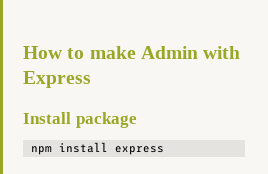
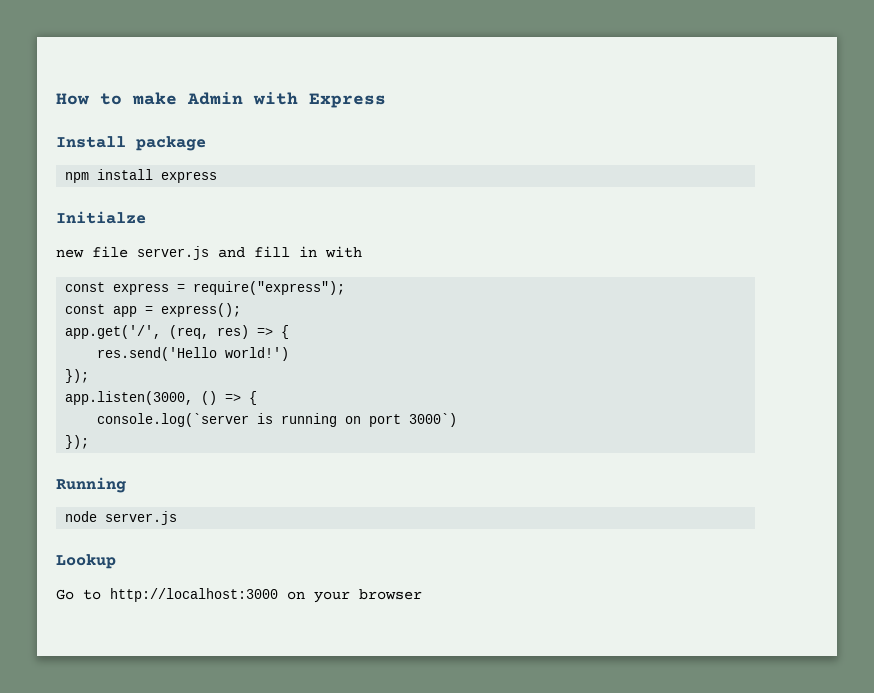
(164, 150) none -> [56,211,146,224] [56,246,362,260] [65,281,346,295] [65,303,242,317] [65,325,290,339] [97,347,290,361] [65,369,90,383] [65,391,258,405] [97,413,458,427] [65,435,90,449] [56,477,126,493] [65,511,178,525] [56,554,116,569] [56,588,422,603] // Initialze // new file server.js and fill in with // const express = require("express"); // const app = express(); // app.get('/', (req, res) => { // res.send('Hello world!') // }); // app.listen(3000, () => { // console.log(`server is running on port 3000`) // }); // Running // node server.js // Lookup // Go to http://localhost:3000 on your browser

